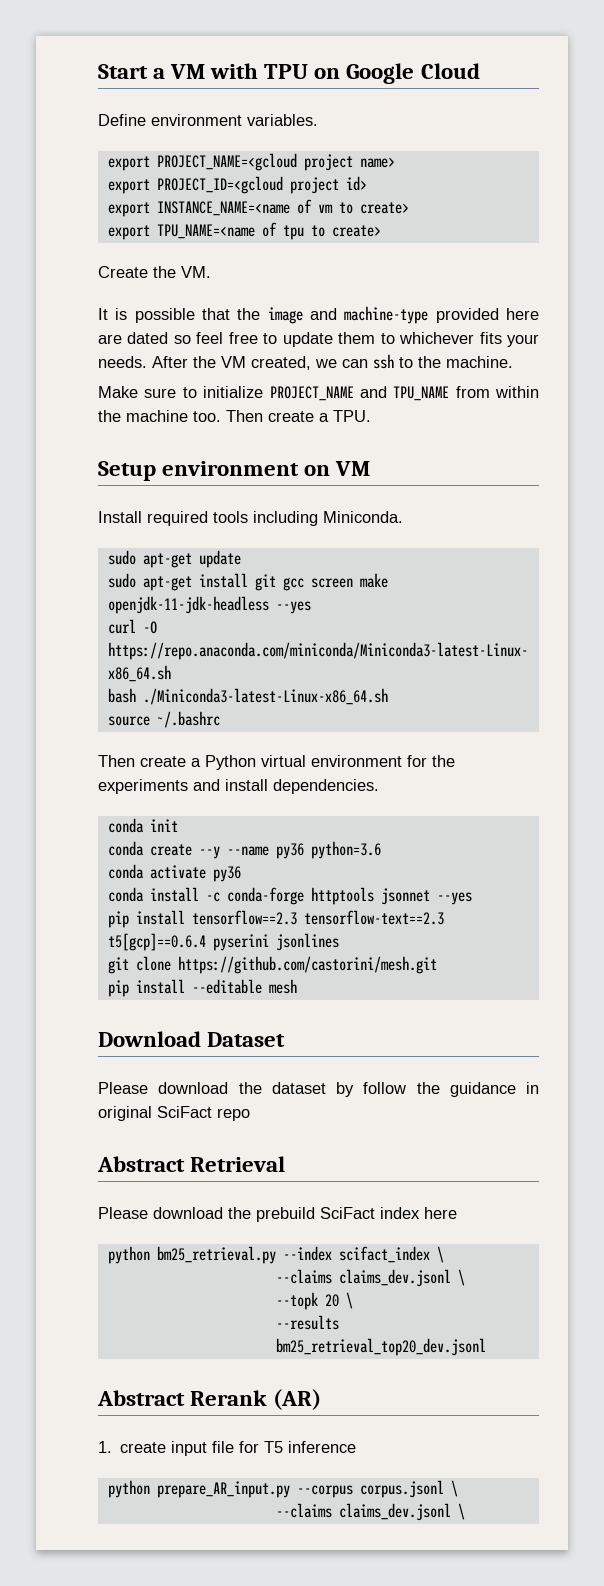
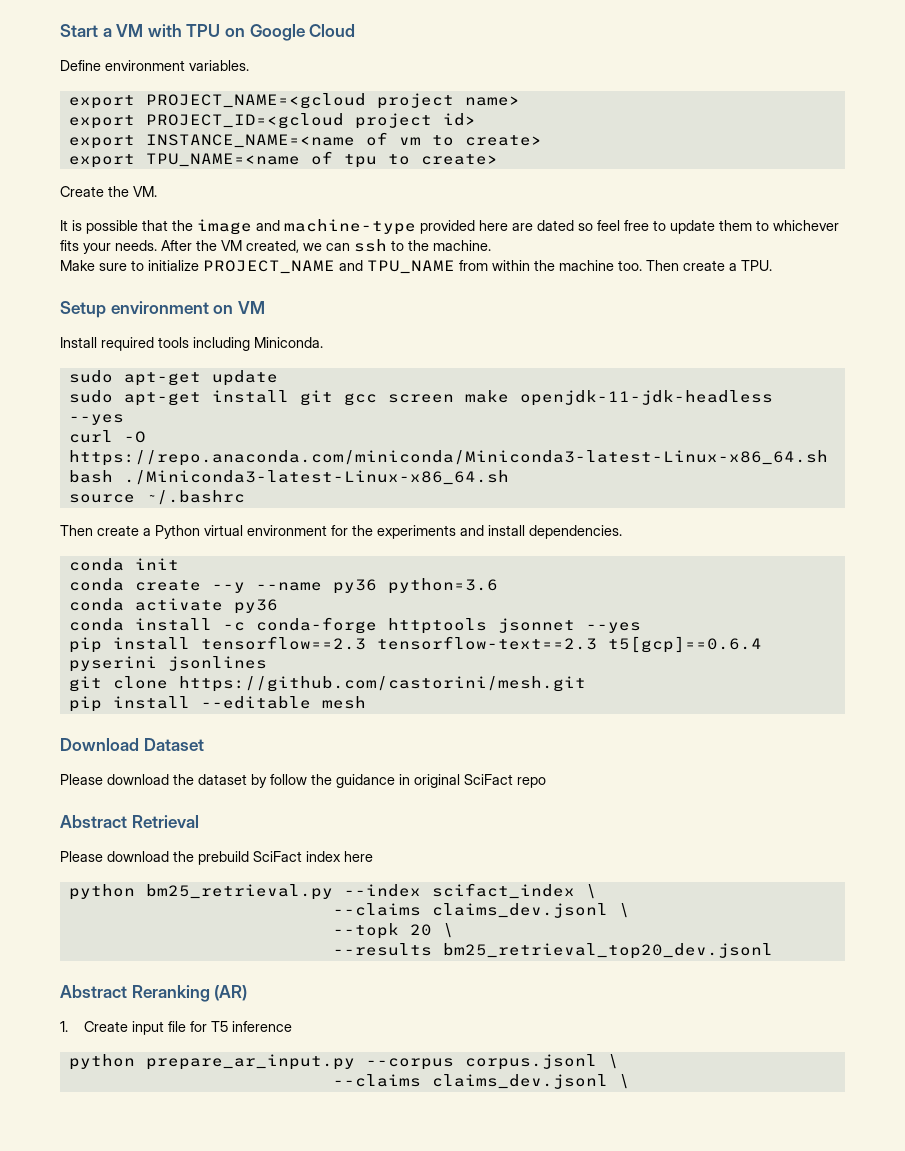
[190,1390,268,1406] Rerank -> [131,985,210,1002] Reranking
[120,1442,167,1453] create -> [84,1021,129,1032] Create
[156,1481,290,1498] prepare_AR_input.py -> [145,1054,355,1070] prepare_ar_input.py

